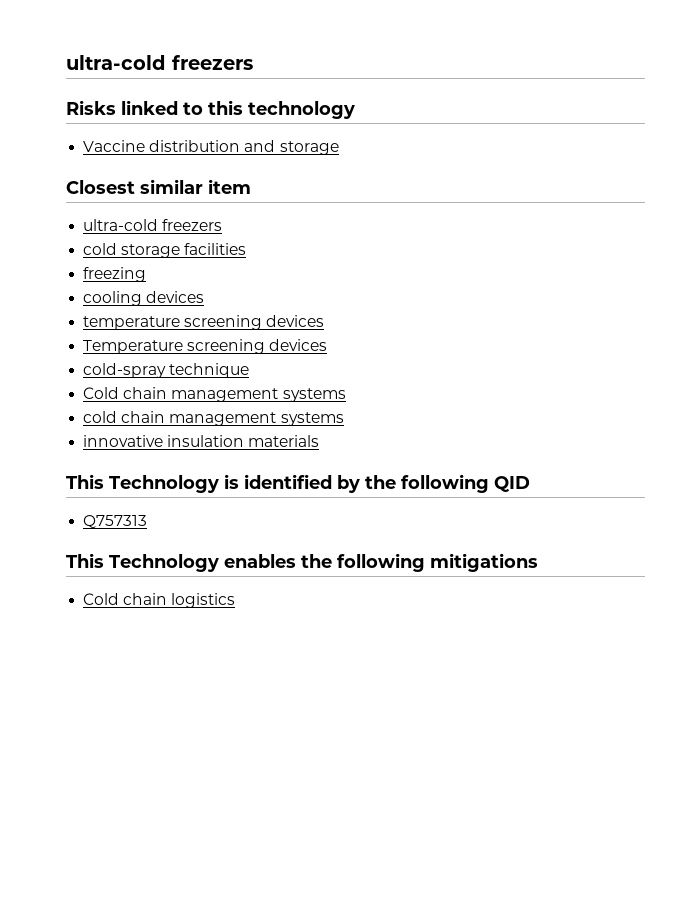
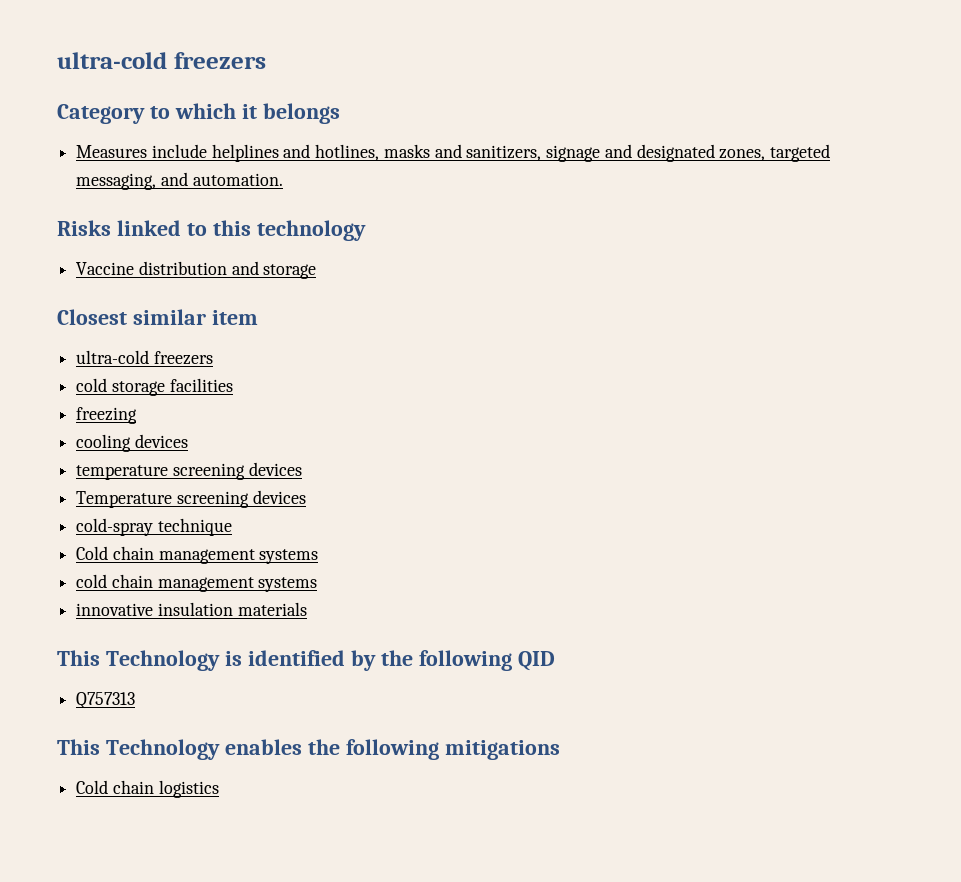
[66,55,253,70] ultra-cold freezers -> [57,52,266,69] [57,103,340,124] [76,144,830,162] [76,172,283,190] ultra-cold freezers // Category to which it belongs // Measures include helplines and hotlines, masks and sanitizers, signage and designated zones, targeted messaging, and automation.

